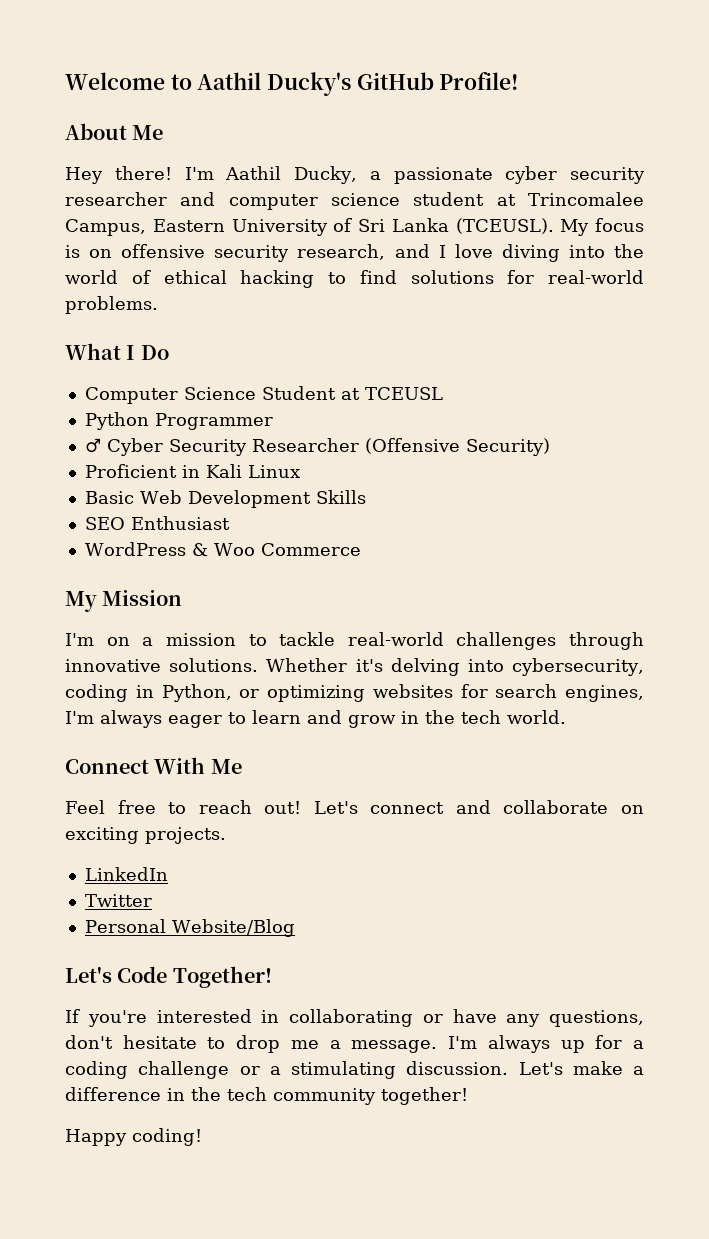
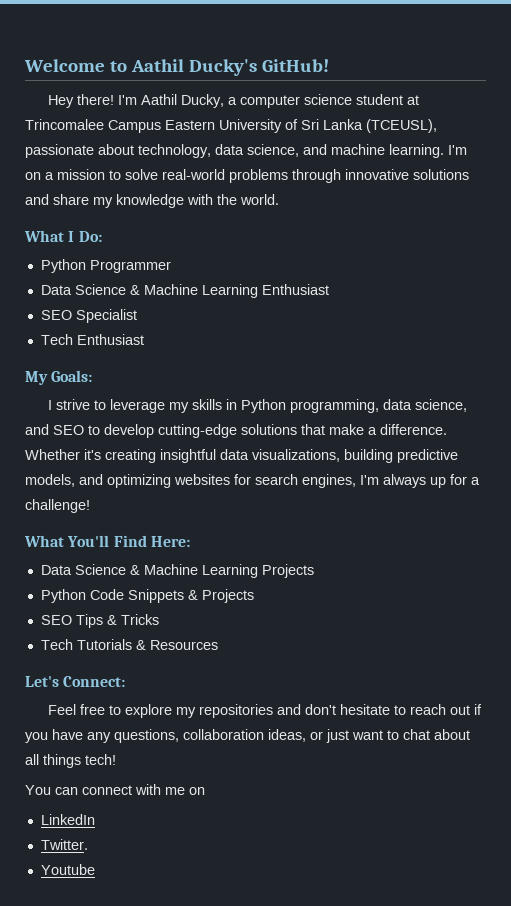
[356,72,519,90] [65,123,164,140] GitHub Profile! // About Me -> [261,59,329,72] GitHub!
[393,166,645,184] [65,192,216,206] passionate cyber security researcher and -> (237, 101) none
[65,219,146,236] Campus, -> [108,120,161,133] Campus
[455,218,644,236] [65,244,645,262] [65,270,644,288] [65,296,158,314] [65,343,169,360] [84,386,443,404] [84,412,273,430] [84,438,550,456] [84,464,300,478] [84,490,366,508] [84,516,230,530] [84,542,361,556] [65,590,183,612] (TCEUSL). My focus is on offensive security research, and I love diving into the world of ethical hacking to find solutions for real-world problems. // What I Do // Computer Science Student at TCEUSL // Python Programmer // ♂ Cyber Security Researcher (Offensive Security) // Proficient in Kali Linux // Basic Web Development Skills // SEO Enthusiast // WordPress & Woo Commerce // My Mission // -> [366,119,437,133] [25,144,444,158] (TCEUSL), passionate about technology, data science, and machine learning.
[279,632,644,650] [65,658,645,676] [65,684,260,702] tackle real-world challenges through innovative solutions. Whether it's delving into cybersecurity, coding in Python, or -> [125,169,469,183] [25,194,279,208] [24,230,102,242] [40,259,171,273] [40,284,329,298] [40,309,137,323] [40,334,144,345] [25,370,93,385] [47,399,467,413] [25,424,447,438] [25,449,458,463] [25,474,103,487] solve real-world problems through innovative solutions and share my knowledge with the world. // What I Do: // Python Programmer // Data Science & Machine Learning Enthusiast // SEO Specialist // Tech Enthusiast // My Goals: // I strive to leverage my skills in Python programming, data science, and SEO to develop cutting-edge solutions that make a difference. Whether it's creating insightful data visualizations, building predictive models, and
[168,710,566,728] [65,757,242,774] [65,800,644,814] [65,827,226,844] eager to learn and grow in the tech world. // Connect With Me // Feel free to reach out! Let's connect and collaborate on exciting projects. -> [430,474,480,488] [25,499,90,513] [24,535,190,547] [40,564,314,578] [40,589,254,603] [40,614,159,628] [40,639,218,650] [25,676,126,687] [47,704,482,718] [25,729,470,743] [25,754,116,768] [25,784,205,795] up for a challenge! // What You'll Find Here: // Data Science & Machine Learning Projects // Python Code Snippets & Projects // SEO Tips & Tricks // Tech Tutorials & Resources // Let's Connect: // Feel free to explore my repositories and don't hesitate to reach out if you have any questions, collaboration ideas, or just want to chat about all things tech! // You can connect with me on
[84,894,152,907] [84,919,295,937] [65,966,272,988] [65,1009,644,1027] [65,1035,645,1053] [65,1061,644,1079] [65,1087,468,1105] [65,1128,202,1146] Twitter // Personal Website/Blog // Let's Code Together! // If you're interested in collaborating or have any questions, don't hesitate to drop me a message. I'm always up for a coding challenge or a stimulating discussion. Let's make a difference in the tech community together! // Happy coding! -> [40,839,88,850] [40,864,95,875] Twitter. // Youtube

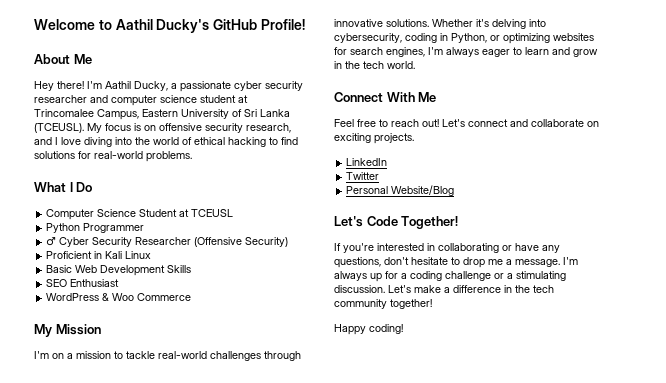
[261,59,329,72] GitHub! -> [213,19,305,30] [34,54,92,64] GitHub Profile! // About Me
(237, 101) none -> [180,81,303,92] [34,95,108,103] passionate cyber security researcher and
[108,120,161,133] Campus -> [97,109,139,120] Campus,
[366,119,437,133] [25,144,444,158] (TCEUSL), passionate about technology, data science, and machine learning. -> [34,123,291,133] [34,137,298,147] [34,151,192,162] [34,182,93,192] [46,209,234,220] [46,223,145,233] [46,237,289,247] [46,251,152,259] [46,265,192,276] [46,279,120,287] [46,293,192,301] [34,324,101,337] (TCEUSL). My focus is on offensive security research, and I love diving into the world of ethical hacking to find solutions for real-world problems. // What I Do // Computer Science Student at TCEUSL // Python Programmer // ♂ Cyber Security Researcher (Offensive Security) // Proficient in Kali Linux // Basic Web Development Skills // SEO Enthusiast // WordPress & Woo Commerce // My Mission //
[125,169,469,183] [25,194,279,208] [24,230,102,242] [40,259,171,273] [40,284,329,298] [40,309,137,323] [40,334,144,345] [25,370,93,385] [47,399,467,413] [25,424,447,438] [25,449,458,463] [25,474,103,487] solve real-world problems through innovative solutions and share my knowledge with the world. // What I Do: // Python Programmer // Data Science & Machine Learning Enthusiast // SEO Specialist // Tech Enthusiast // My Goals: // I strive to leverage my skills in Python programming, data science, and SEO to develop cutting-edge solutions that make a difference. Whether it's creating insightful data visualizations, building predictive models, and -> [126,351,301,361] [334,19,546,29] [334,33,500,43] tackle real-world challenges through innovative solutions. Whether it's delving into cybersecurity, coding in Python, or
[430,474,480,488] [25,499,90,513] [24,535,190,547] [40,564,314,578] [40,589,254,603] [40,614,159,628] [40,639,218,650] [25,676,126,687] [47,704,482,718] [25,729,470,743] [25,754,116,768] [25,784,205,795] [40,814,95,825] [40,839,88,850] [40,864,95,875] up for a challenge! // What You'll Find Here: // Data Science & Machine Learning Projects // Python Code Snippets & Projects // SEO Tips & Tricks // Tech Tutorials & Resources // Let's Connect: // Feel free to explore my repositories and don't hesitate to reach out if you have any questions, collaboration ideas, or just want to chat about all things tech! // You can connect with me on // LinkedIn // Twitter. // Youtube -> [482,47,598,57] [334,61,415,69] [334,92,437,102] [334,119,599,127] [334,133,414,144] [346,158,388,166] [346,172,380,180] [346,185,455,196] [334,216,459,229] [334,243,560,253] [334,257,578,268] [334,271,566,282] [334,285,554,293] [334,299,432,309] [334,324,403,335] eager to learn and grow in the tech world. // Connect With Me // Feel free to reach out! Let's connect and collaborate on exciting projects. // LinkedIn // Twitter // Personal Website/Blog // Let's Code Together! // If you're interested in collaborating or have any questions, don't hesitate to drop me a message. I'm always up for a coding challenge or a stimulating discussion. Let's make a difference in the tech community together! // Happy coding!

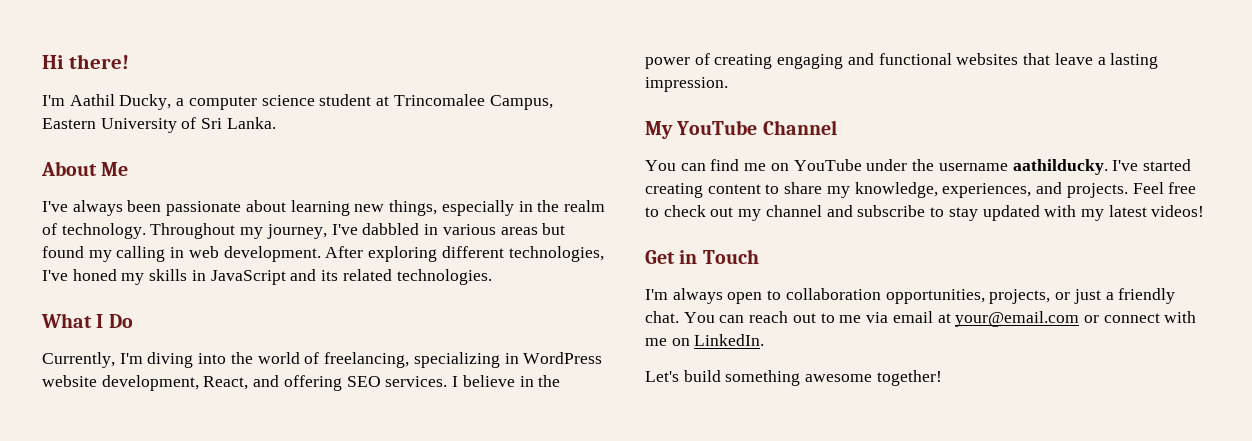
[34,19,305,33] [34,54,92,64] [34,81,303,92] [34,95,108,103] Welcome to Aathil Ducky's GitHub Profile! // About Me // Hey there! I'm Aathil Ducky, a passionate cyber security researcher and -> [42,54,129,69] [42,94,185,110] Hi there! // I'm Aathil Ducky, a
[260,109,290,117] [34,123,291,133] [34,137,81,145] Lanka (TCEUSL). My focus is on offensive security research, and I love -> [226,117,276,129] [41,161,129,176] [42,200,605,216] [42,223,566,239] [42,246,604,262] [42,269,492,285] [41,313,133,328] [42,352,143,368] Lanka. // About Me // I've always been passionate about learning new things, especially in the realm of technology. Throughout my journey, I've dabbled in various areas but found my calling in web development. After exploring different technologies, I've honed my skills in JavaScript and its related technologies. // What I Do // Currently, I'm
[194,137,298,147] [34,151,192,162] [34,182,93,192] [46,209,234,220] [46,223,145,233] [46,237,289,247] [46,251,152,259] [46,265,192,276] [46,279,120,287] [46,293,192,301] [34,324,101,337] [34,351,301,361] [334,19,546,29] [334,33,594,44] [334,47,598,57] [334,61,415,69] [334,92,437,102] [334,119,599,127] [334,133,414,144] [346,158,388,166] [346,172,380,180] [346,185,455,196] [334,216,459,229] [334,243,560,253] [334,257,578,268] [334,271,566,282] [334,285,554,293] [334,299,387,309] ethical hacking to find solutions for real-world problems. // What I Do // Computer Science Student at TCEUSL // Python Programmer // ♂ Cyber Security Researcher (Offensive Security) // Proficient in Kali Linux // Basic Web Development Skills // SEO Enthusiast // WordPress & Woo Commerce // My Mission // I'm on a mission to tackle real-world challenges through innovative solutions. Whether it's delving into cybersecurity, coding in Python, or optimizing websites for search engines, I'm always eager to learn and grow in the tech world. // Connect With Me // Feel free to reach out! Let's connect and collaborate on exciting projects. // LinkedIn // Twitter // Personal Website/Blog // Let's Code Together! // If you're interested in collaborating or have any questions, don't hesitate to drop me a message. I'm always up for a coding challenge or a stimulating discussion. Let's make a difference in the tech community -> [324,352,603,368] [42,375,561,391] [645,53,1159,69] [645,77,728,92] [645,120,837,139] [645,159,1191,175] [645,182,1197,198] [645,205,1205,221] [645,249,759,264] [645,288,1176,304] [645,311,1197,327] [645,334,765,346] [645,370,873,386] freelancing, specializing in WordPress website development, React, and offering SEO services. I believe in the power of creating engaging and functional websites that leave a lasting impression. // My YouTube Channel // You can find me on YouTube under the username aathilducky. I've started creating content to share my knowledge, experiences, and projects. Feel free to check out my channel and subscribe to stay updated with my latest videos! // Get in Touch // I'm always open to collaboration opportunities, projects, or just a friendly chat. You can reach out to me via email at your@email.com or connect with me on LinkedIn. // Let's build something awesome
[334,324,403,335] // Happy coding! -> (942, 378) none

